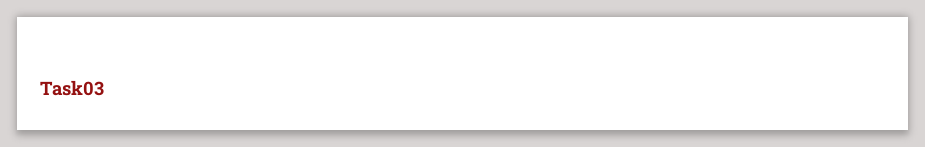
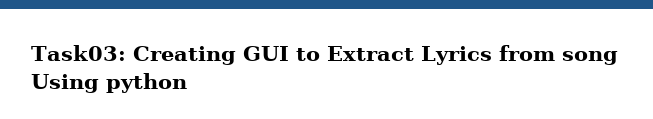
[40,80,104,96] Task03 -> [31,45,618,65] [31,73,187,93] Task03: Creating GUI to Extract Lyrics from song Using python

